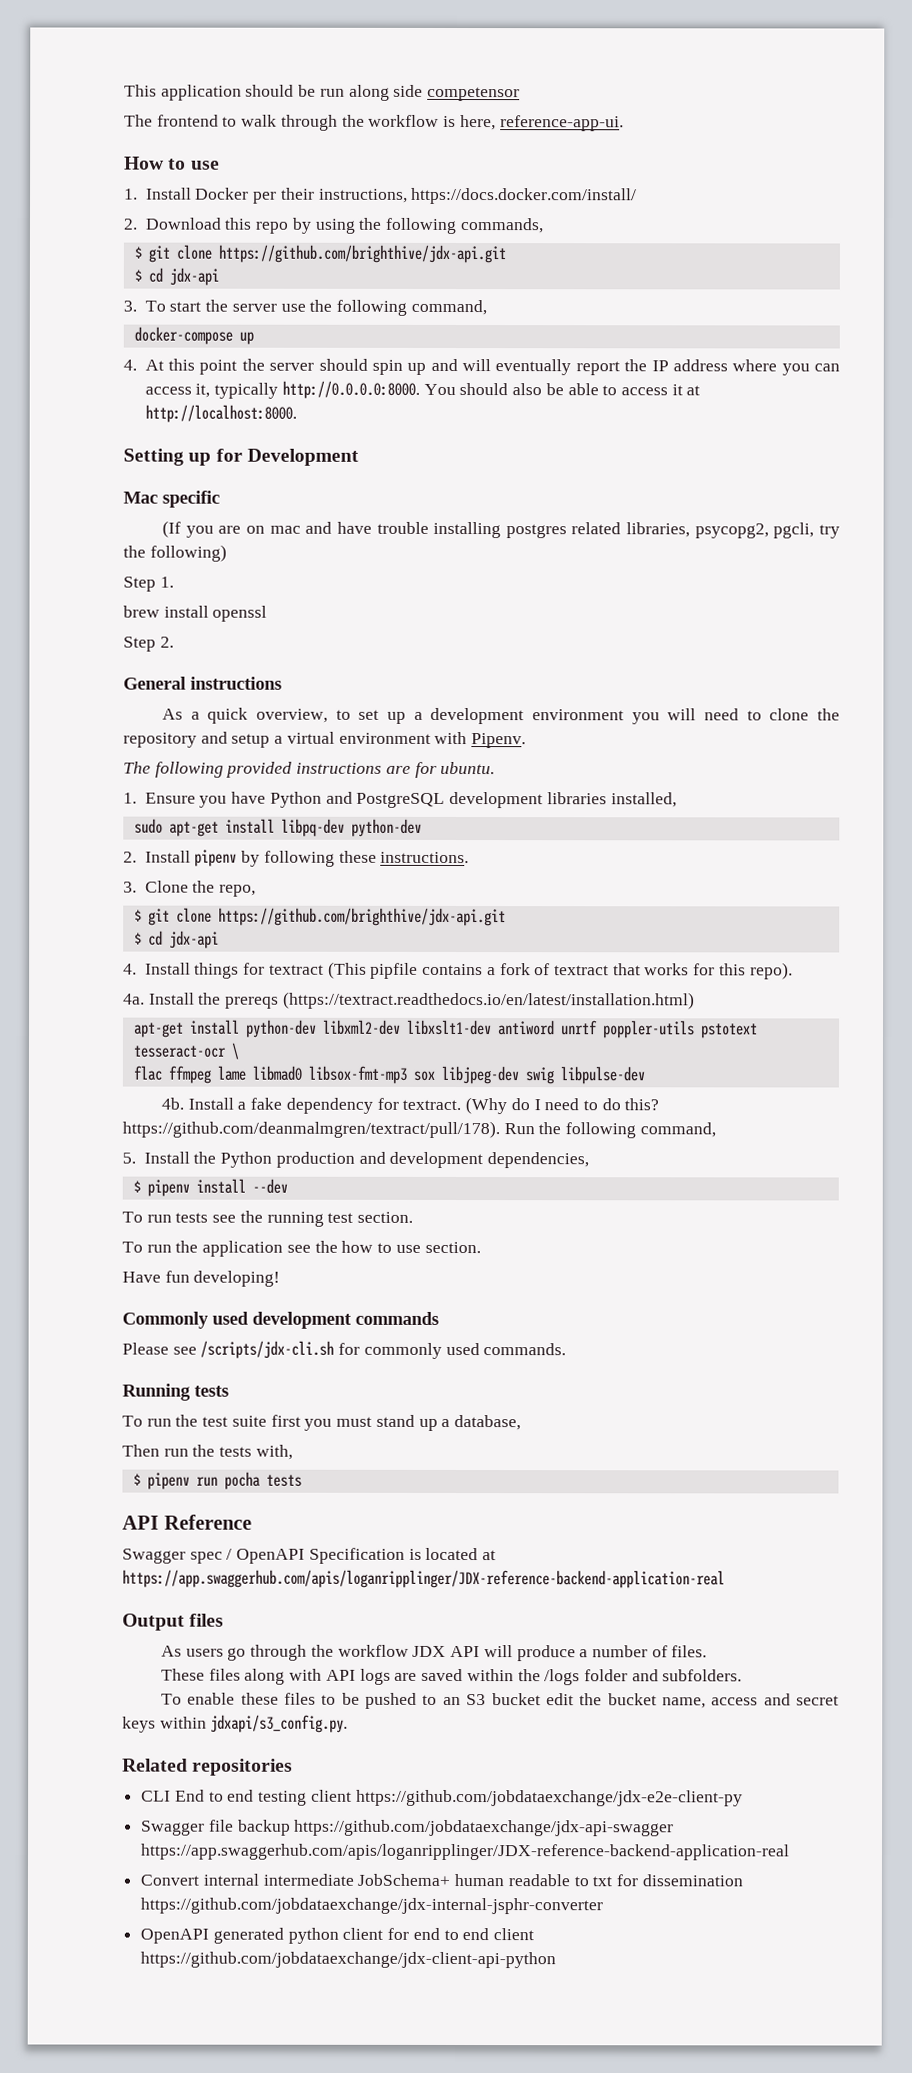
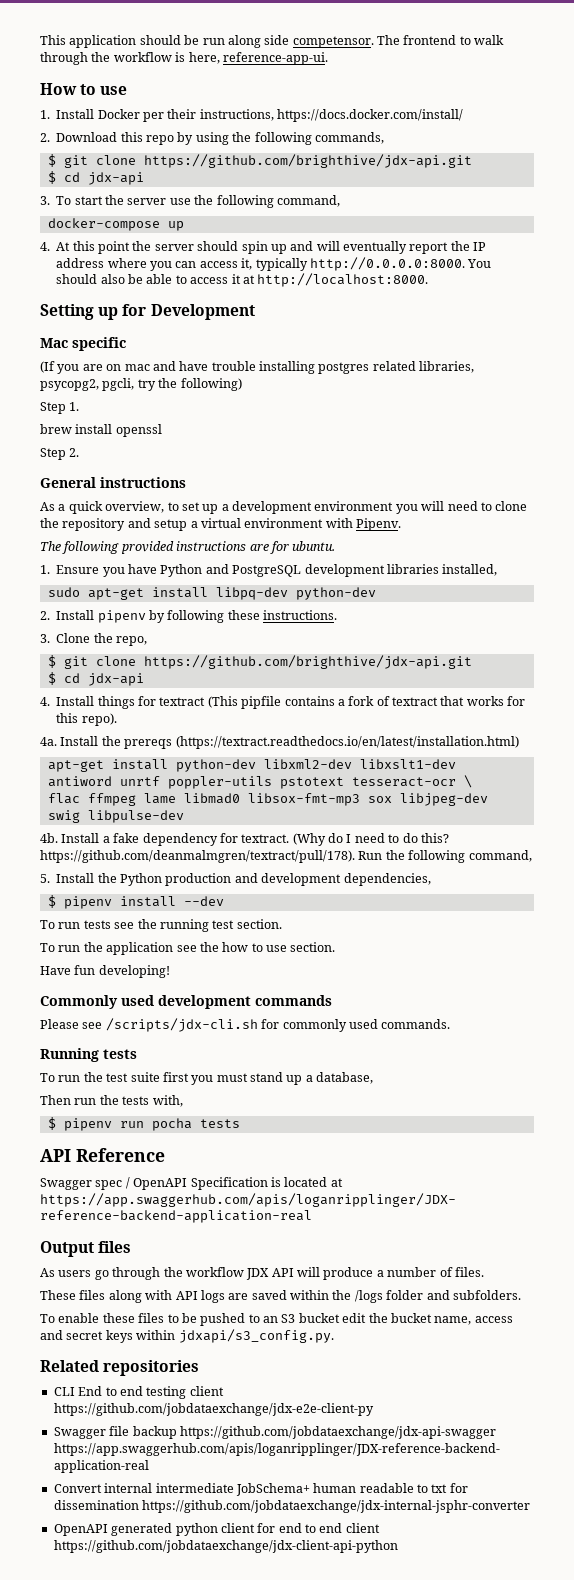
[427,86,521,102] competensor // -> [292,36,374,48] competensor.

